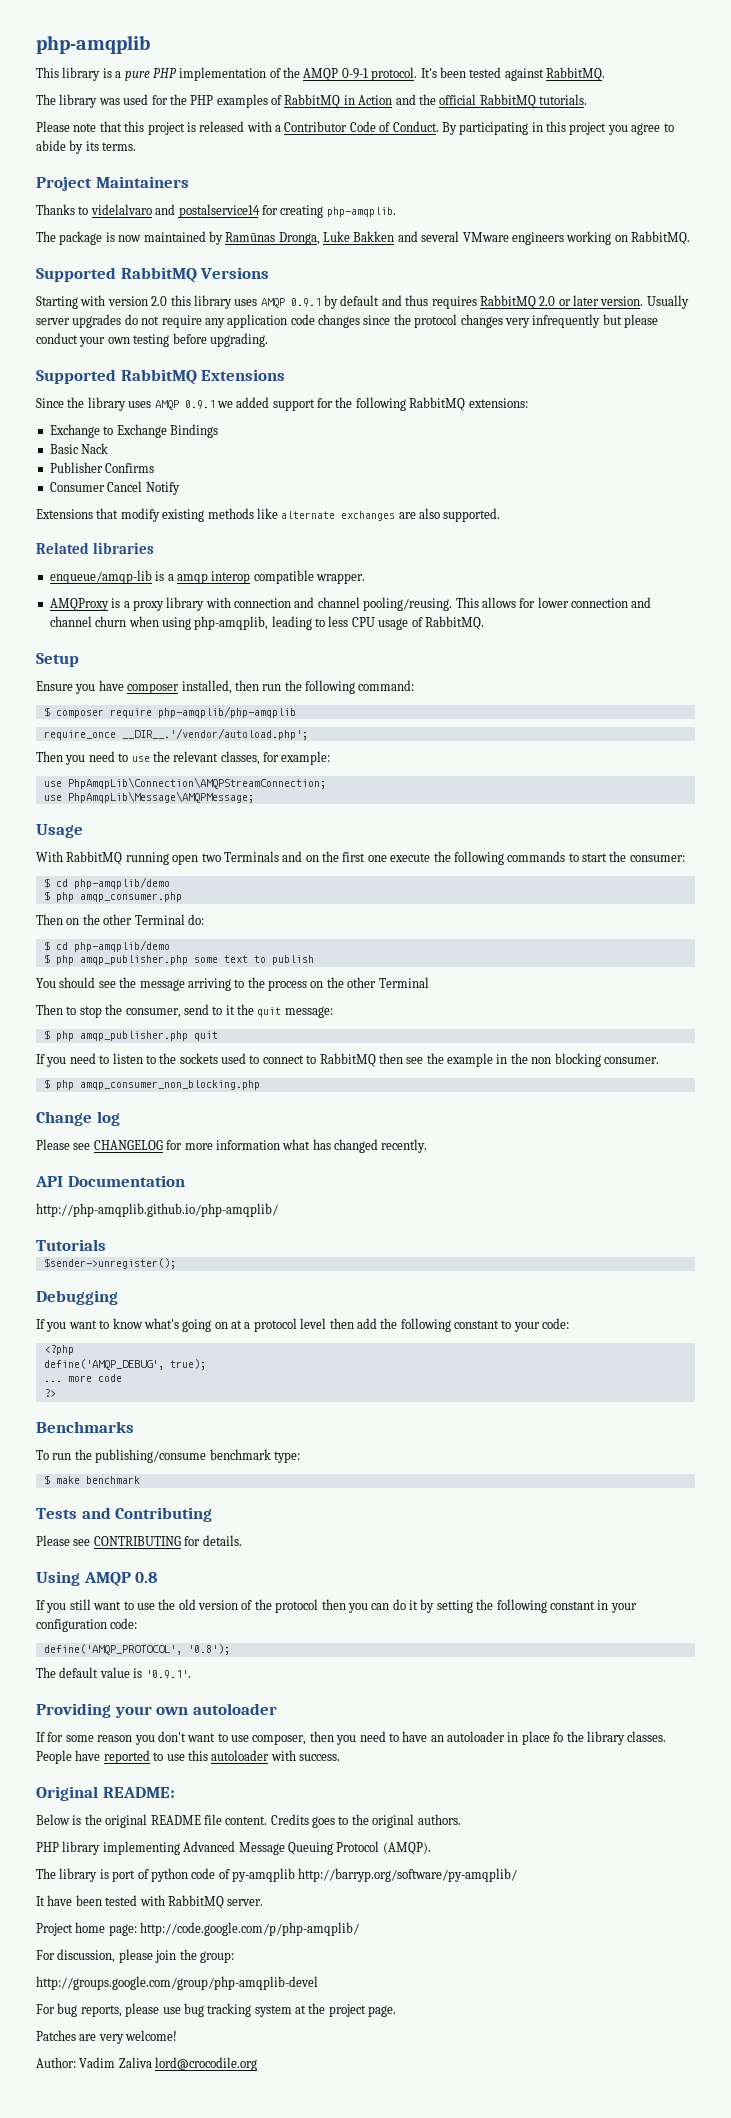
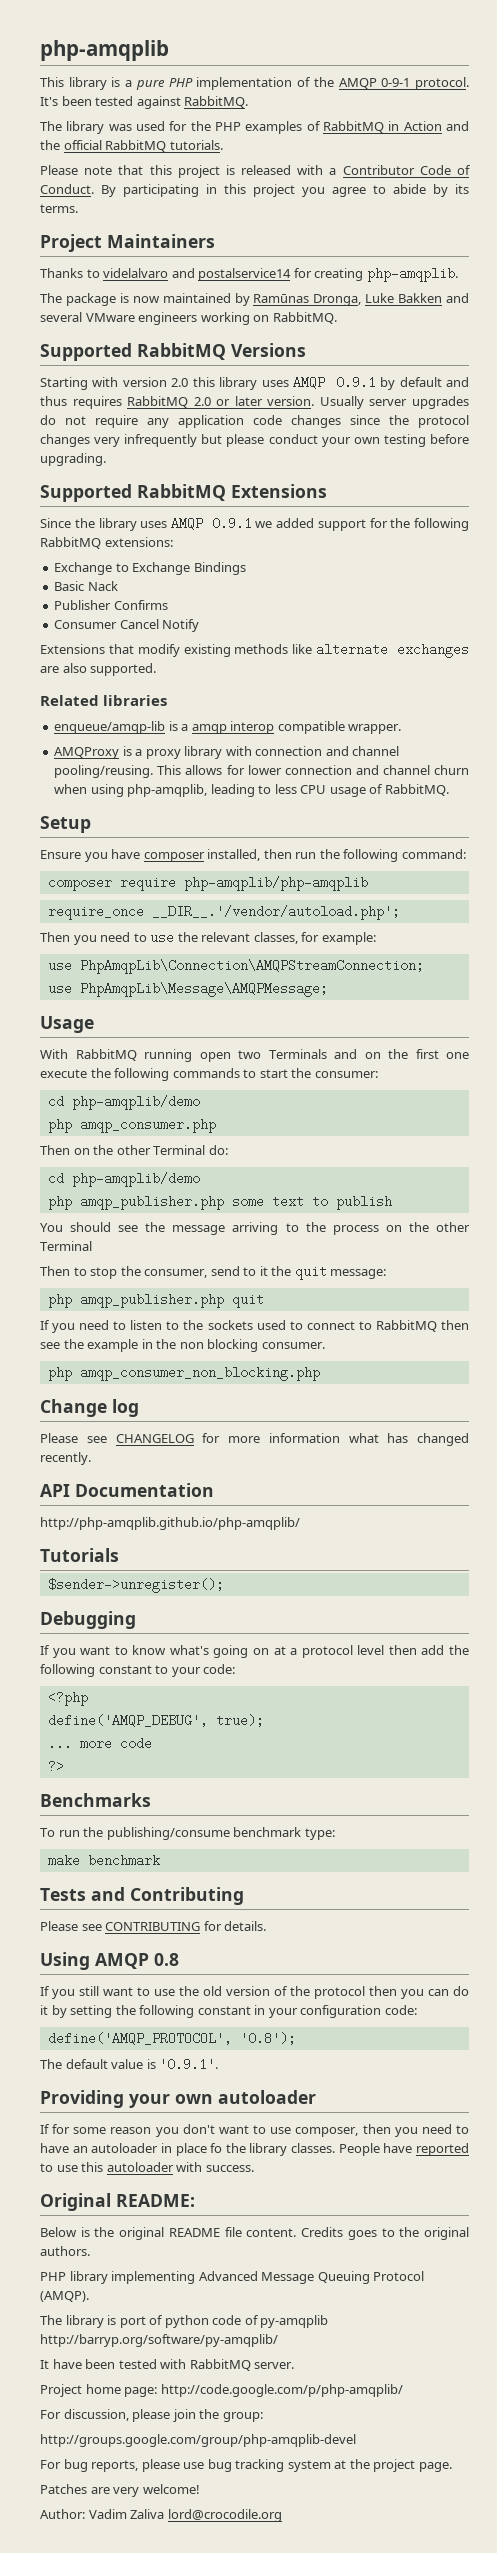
[43,707,50,717] $ -> (466, 854) none
[43,877,170,889] [43,891,50,901] $ cd php-amqplib/demo // $ -> [47,1095,200,1110] cd php-amqplib/demo //
[43,940,170,952] [43,954,50,964] $ cd php-amqplib/demo // $ -> [47,1172,200,1187] cd php-amqplib/demo //
[43,1030,50,1040] $ -> (387, 1274) none
[43,1079,50,1089] $ -> (325, 1345) none
[43,1475,50,1485] $ -> (335, 1834) none

